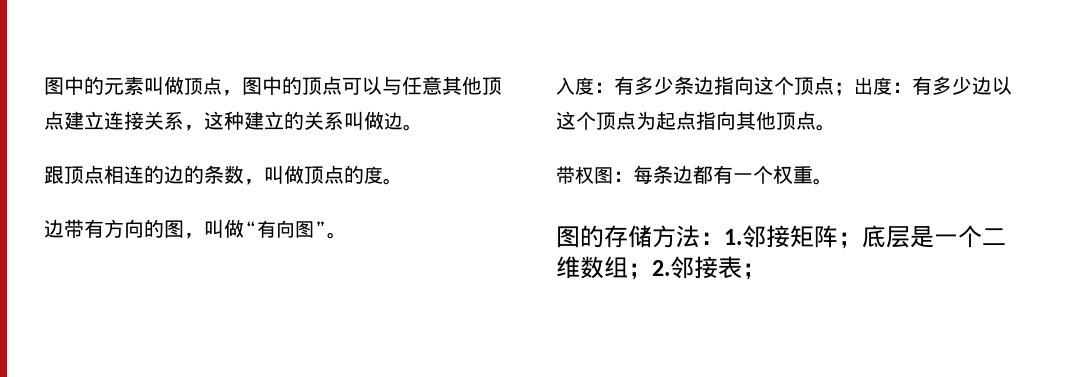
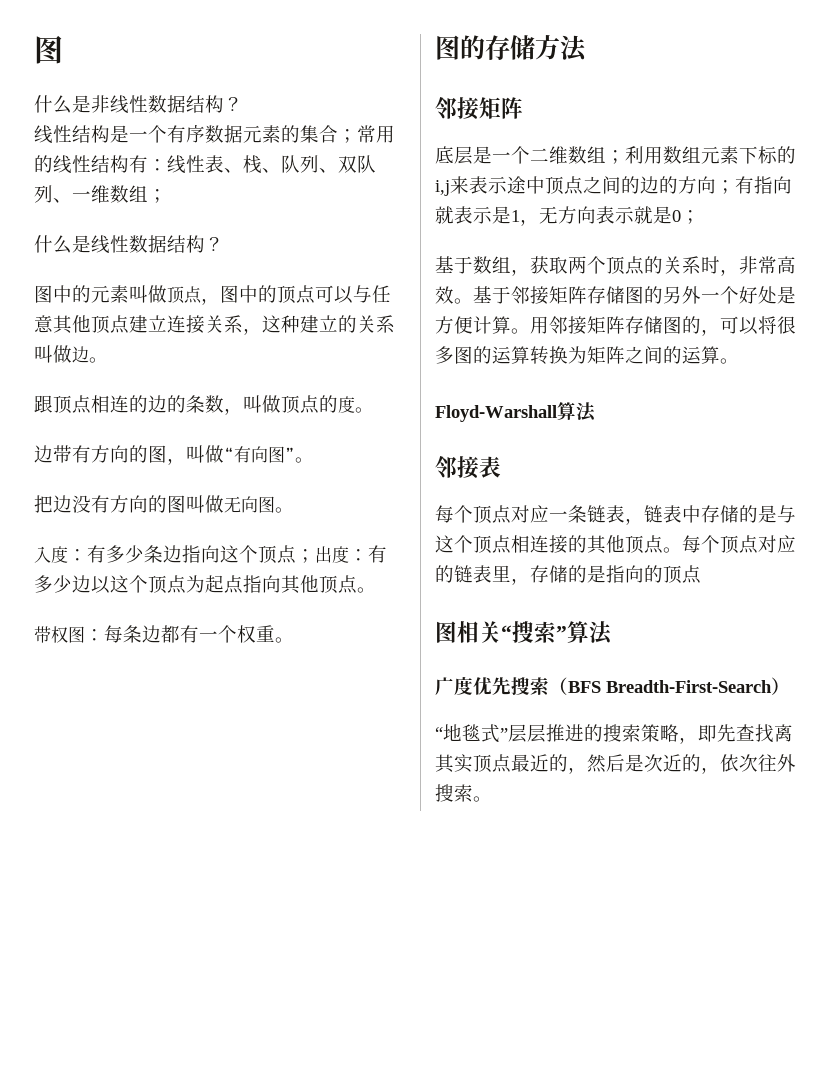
[44,77,64,95] 图 -> [34,35,63,64] [34,95,243,114] [34,125,395,144] [34,155,376,174] [34,185,167,203] [34,235,224,254] [34,285,53,303] 图 // 什么是非线性数据结构？ // 线性结构是一个有序数据元素的集合；常用的线性结构有：线性表、栈、队列、双队列、一维数组； // 什么是线性数据结构？ // 图
(347, 235) none -> [34,495,294,513] // 把边没有方向的图叫做无向图。
[700,225,862,249] ：1.邻接矩阵； -> [435,96,523,120] // 邻接矩阵 //
[652,256,766,280] 2.邻接表； -> [625,146,796,164] [435,176,792,196] [435,206,700,226] [435,256,796,276] [435,286,796,305] [435,316,796,336] [435,346,739,365] [435,402,596,422] [435,455,501,479] [435,505,796,525] [435,535,796,554] [435,565,701,585] [435,621,613,645] [435,677,790,696] [435,724,793,744] [435,754,796,774] [435,784,492,802] 利用数组元素下标的i,j来表示途中顶点之间的边的方向；有指向就表示是1，无方向表示就是0； // 基于数组，获取两个顶点的关系时，非常高效。基于邻接矩阵存储图的另外一个好处是方便计算。用邻接矩阵存储图的，可以将很多图的运算转换为矩阵之间的运算。 // Floyd-Warshall算法 // 邻接表 // 每个顶点对应一条链表，链表中存储的是与这个顶点相连接的其他顶点。每个顶点对应的链表里，存储的是指向的顶点 // 图相关“搜索”算法 // 广度优先搜索（BFS Breadth-First-Search） // “地毯式”层层推进的搜索策略，即先查找离其实顶点最近的，然后是次近的，依次往外搜索。

